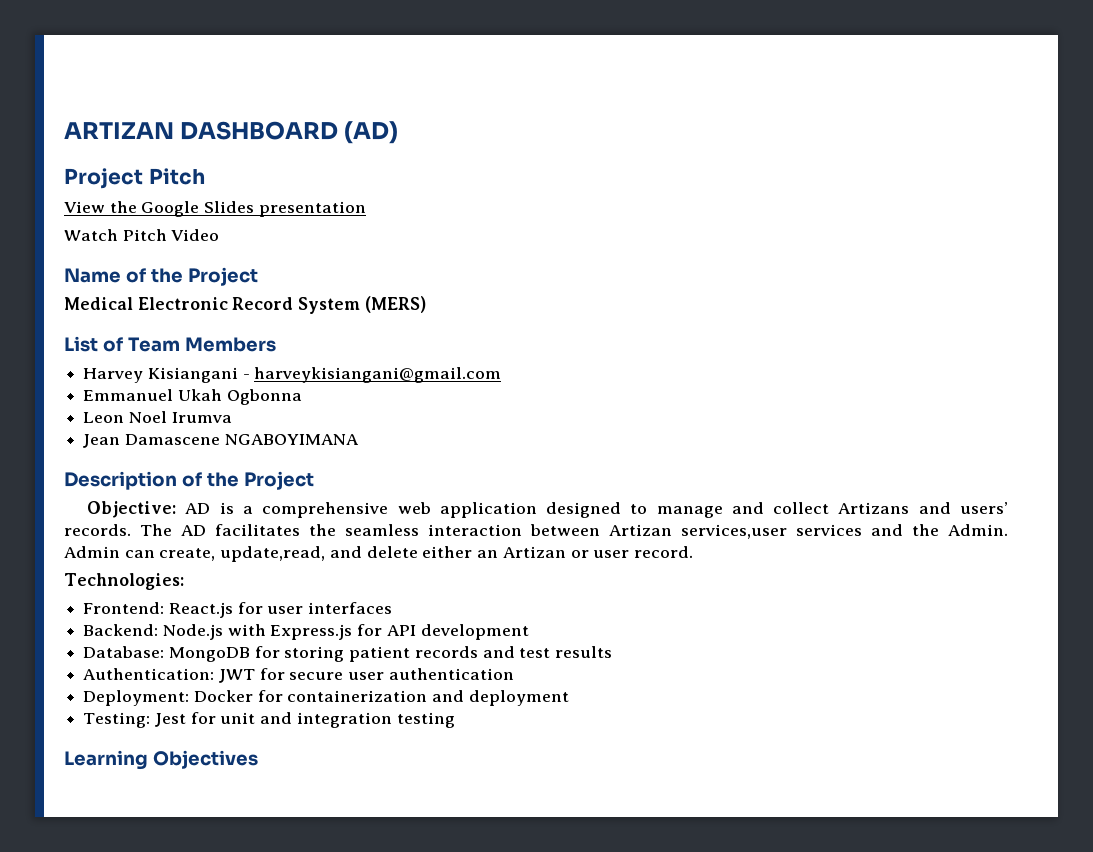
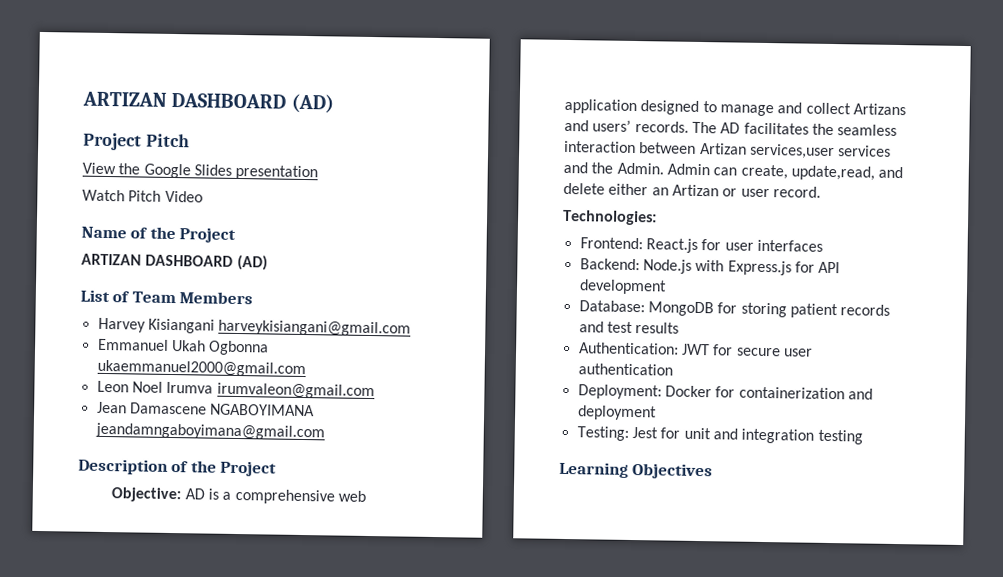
[64,296,426,314] Medical Electronic Record System (MERS) -> [81,253,268,271] ARTIZAN DASHBOARD (AD)
[242,374,250,379] - -> (215, 326) none
(302, 397) none -> [96,359,306,378] ukaemmanuel2000@gmail.com
(232, 417) none -> [216,382,375,400] irumvaleon@gmail.com
(359, 439) none -> [94,422,325,441] jeandamngaboyimana@gmail.com

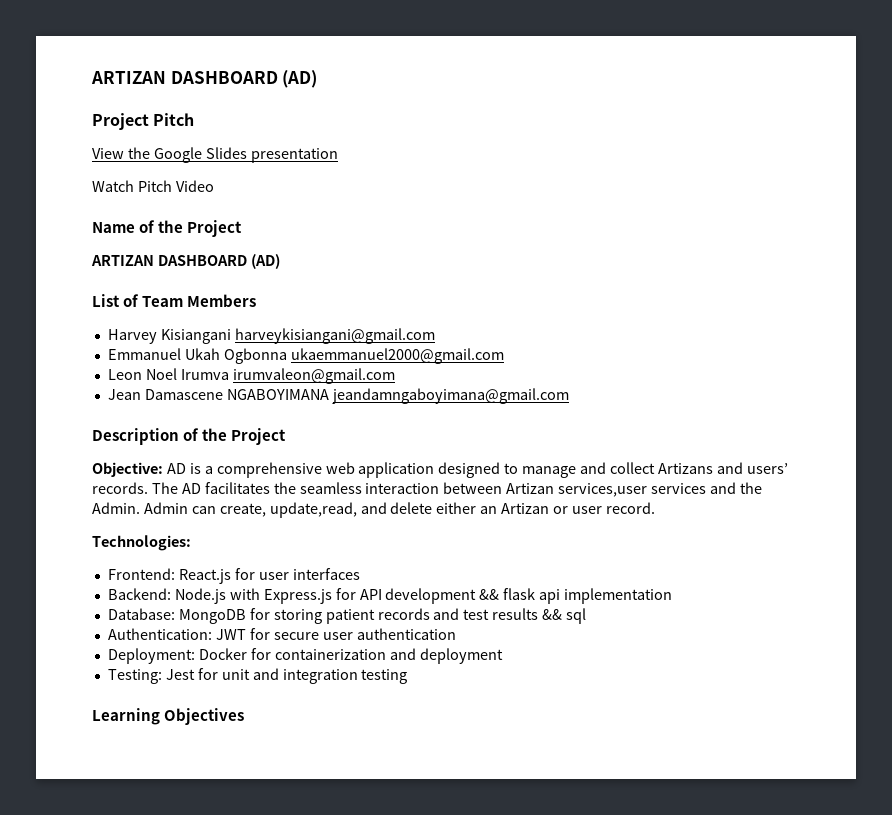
(667, 287) none -> [479,588,673,604] && flask api implementation
(680, 328) none -> [542,608,587,624] && sql

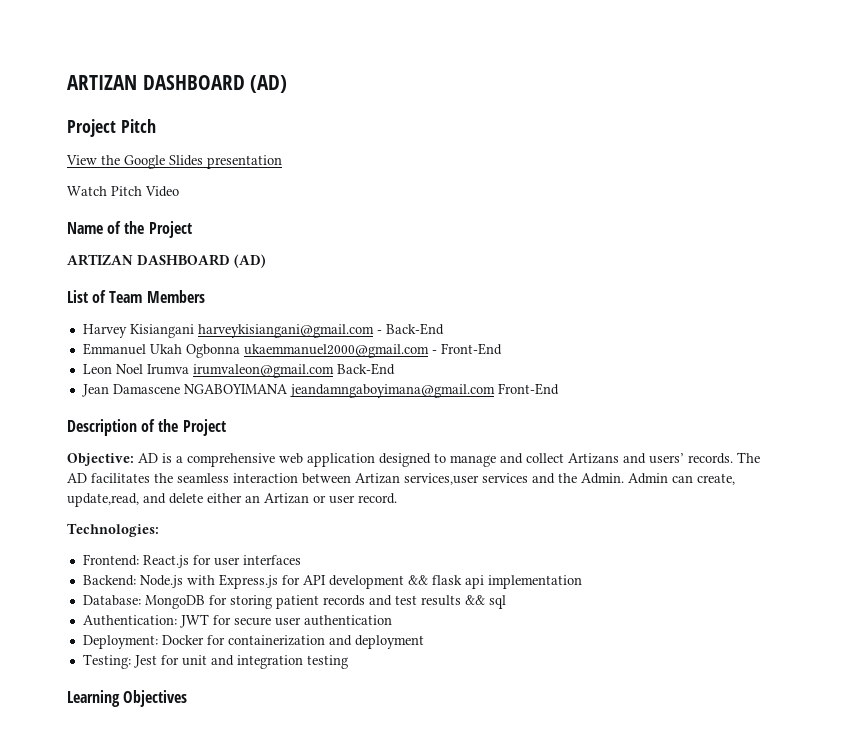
(435, 336) none -> [376,323,444,335] - Back-End
(504, 356) none -> [431,343,502,355] - Front-End
(395, 376) none -> [336,363,395,375] Back-End
(569, 396) none -> [497,383,559,395] Front-End

